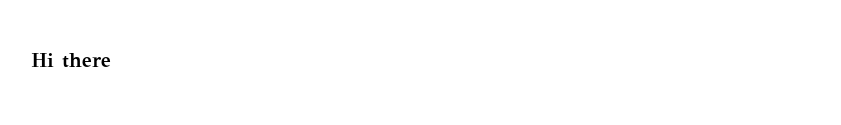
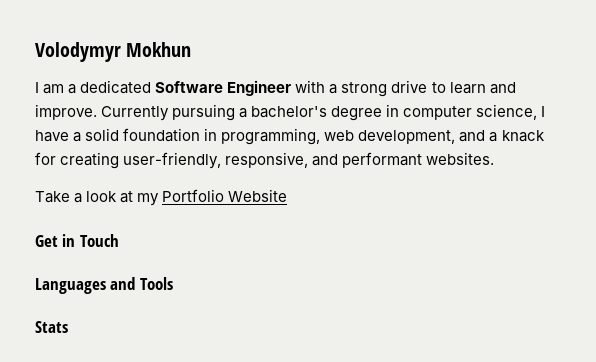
[31,53,111,68] Hi there -> [35,42,192,62] [35,80,516,97] [35,104,546,121] [35,128,545,145] [35,152,495,169] [35,189,288,206] [35,234,119,247] [35,277,173,294] [35,321,68,333] Volodymyr Mokhun // I am a dedicated Software Engineer with a strong drive to learn and improve. Currently pursuing a bachelor's degree in computer science, I have a solid foundation in programming, web development, and a knack for creating user-friendly, responsive, and performant websites. // Take a look at my Portfolio Website // Get in Touch // Languages and Tools // Stats

